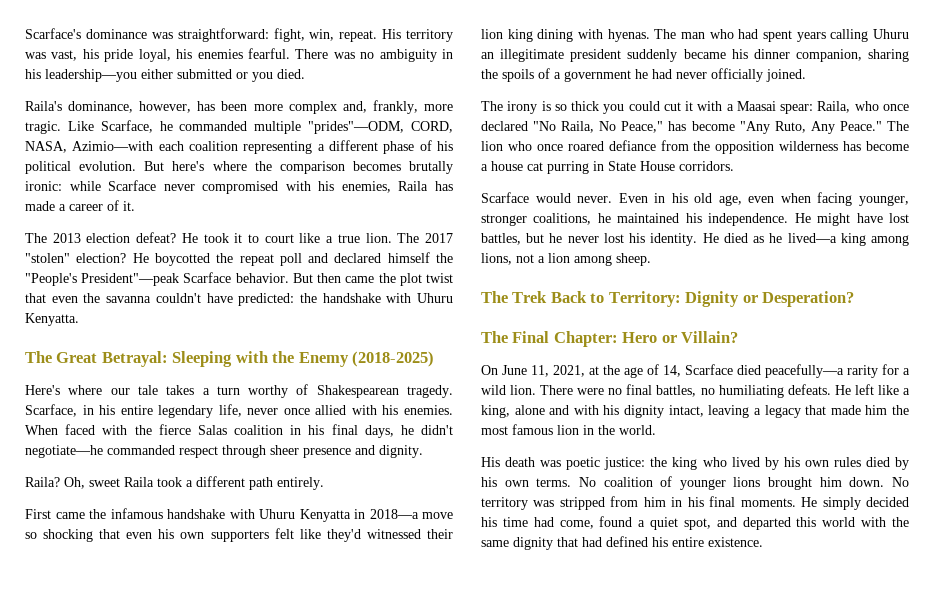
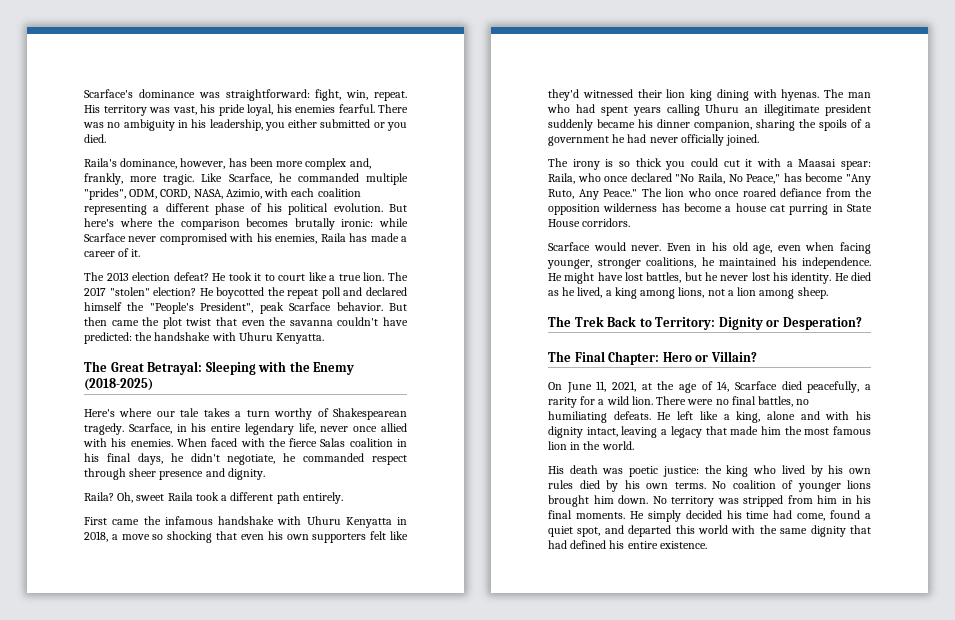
[45,69,137,82] leadership—you -> [209,119,285,131] leadership, you
[308,121,453,134] [25,141,154,153] "prides"—ODM, CORD, NASA, Azimio—with -> [84,188,289,200] "prides", ODM, CORD, NASA, Azimio, with
[81,273,180,286] President"—peak -> [200,302,284,314] President", peak
[25,445,103,458] negotiate—he -> [227,453,297,465] negotiate, he
[369,509,419,519] 2018—a -> [84,531,118,542] 2018, a
[787,233,837,243] lived—a -> [577,287,612,298] lived, a
[765,364,844,378] peacefully—a -> [807,381,871,393] peacefully, a

